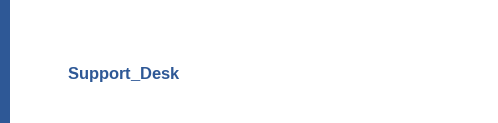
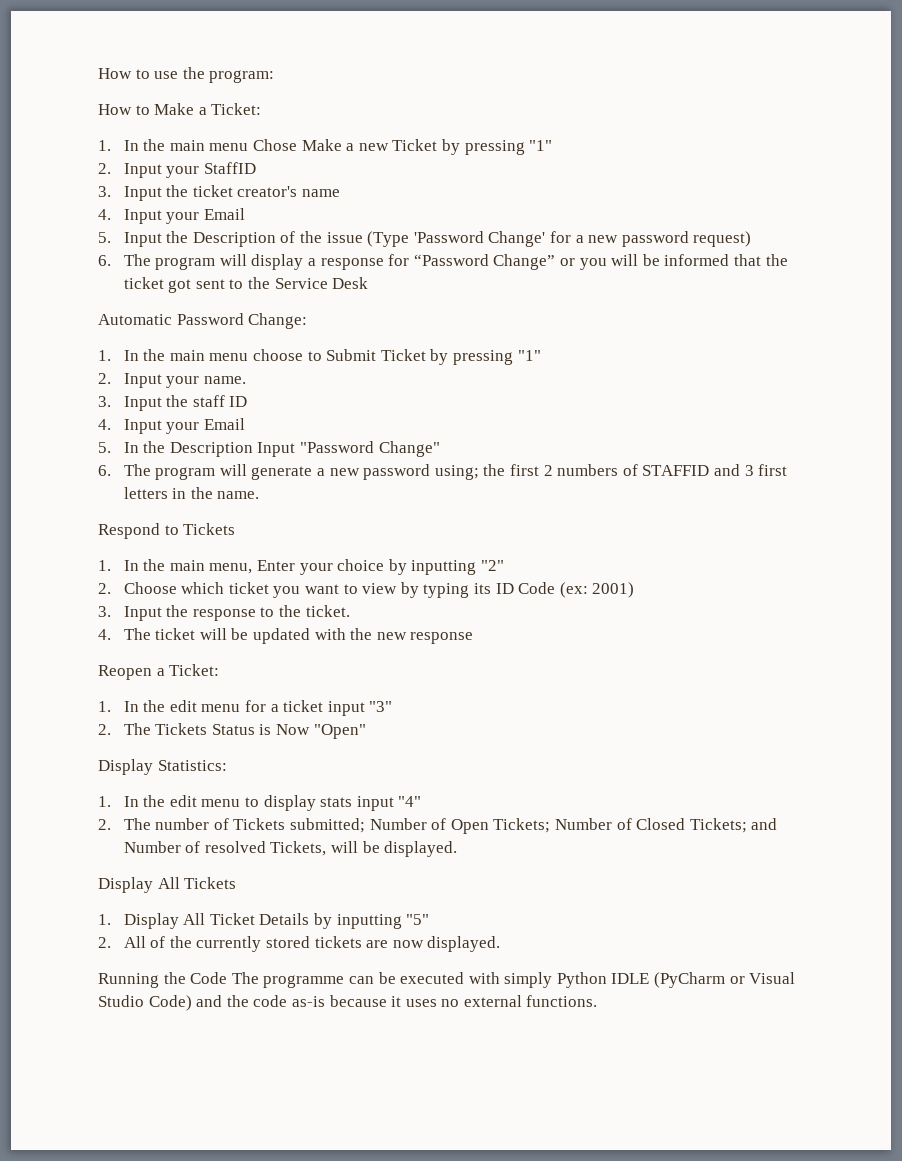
[68,67,180,82] Support_Desk -> [98,67,275,83] [98,103,262,115] [98,139,553,155] [98,162,256,178] [98,185,341,201] [98,208,245,224] [98,231,752,247] [98,254,788,270] [123,277,369,293] [98,313,308,329] [98,349,541,365] [98,373,246,388] [98,395,248,411] [98,418,245,434] [98,441,440,457] [98,464,788,480] [123,487,260,499] [98,523,236,539] [98,559,504,575] [98,582,635,598] [98,605,350,621] [98,628,474,644] [98,664,220,680] [98,700,393,716] [98,723,366,739] [98,759,227,775] [98,795,422,811] [98,818,778,834] [123,841,458,857] [98,877,237,893] [98,913,430,929] [98,936,501,952] [98,972,796,988] [98,995,598,1011] How to use the program: // How to Make a Ticket: // 1. In the main menu Chose Make a new Ticket by pressing "1" // 2. Input your StaffID // 3. Input the ticket creator's name // 4. Input your Email // 5. Input the Description of the issue (Type 'Password Change' for a new password request) // 6. The program will display a response for “Password Change” or you will be informed that the ticket got sent to the Service Desk // Automatic Password Change: // 1. In the main menu choose to Submit Ticket by pressing "1" // 2. Input your name. // 3. Input the staff ID // 4. Input your Email // 5. In the Description Input "Password Change" // 6. The program will generate a new password using; the first 2 numbers of STAFFID and 3 first letters in the name. // Respond to Tickets // 1. In the main menu, Enter your choice by inputting "2" // 2. Choose which ticket you want to view by typing its ID Code (ex: 2001) // 3. Input the response to the ticket. // 4. The ticket will be updated with the new response // Reopen a Ticket: // 1. In the edit menu for a ticket input "3" // 2. The Tickets Status is Now "Open" // Display Statistics: // 1. In the edit menu to display stats input "4" // 2. The number of Tickets submitted; Number of Open Tickets; Number of Closed Tickets; and Number of resolved Tickets, will be displayed. // Display All Tickets // 1. Display All Ticket Details by inputting "5" // 2. All of the currently stored tickets are now displayed. // Running the Code The programme can be executed with simply Python IDLE (PyCharm or Visual Studio Code) and the code as-is because it uses no external functions.

